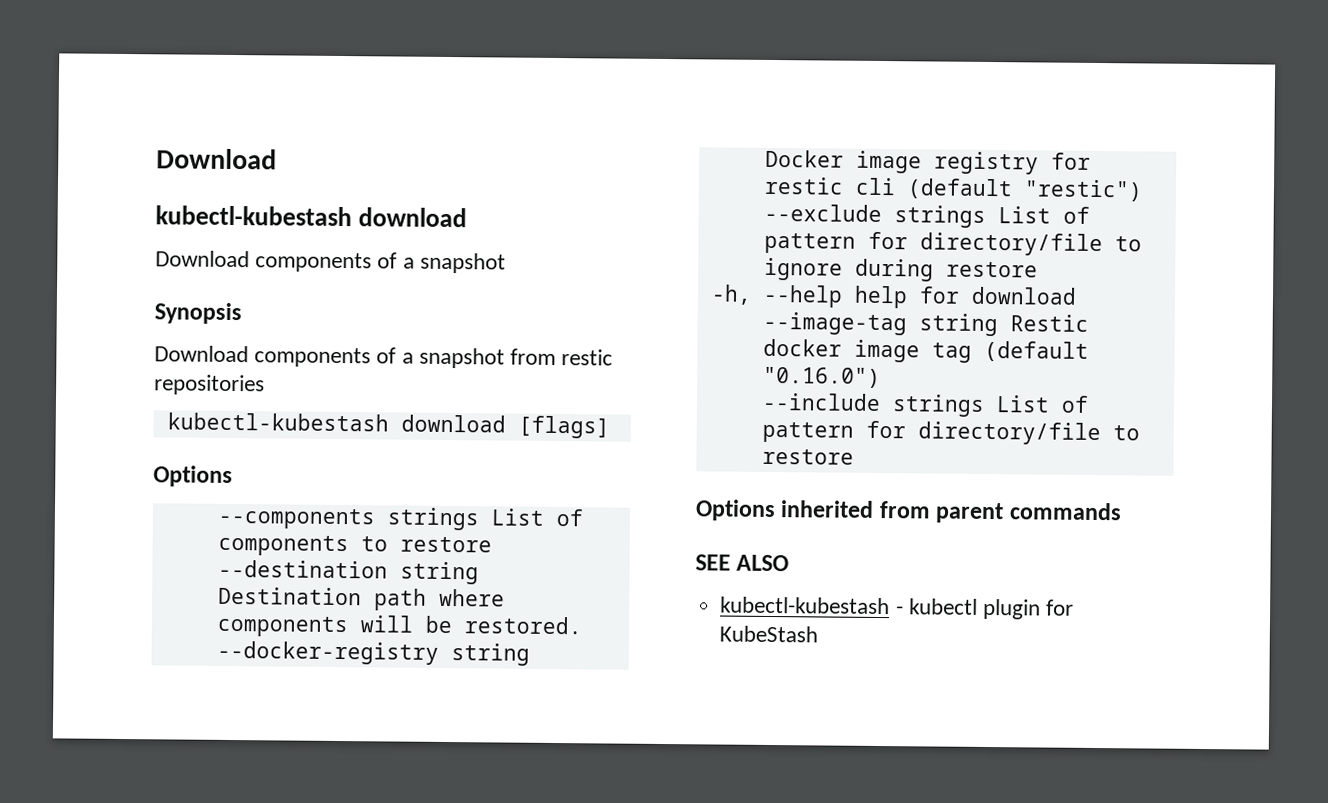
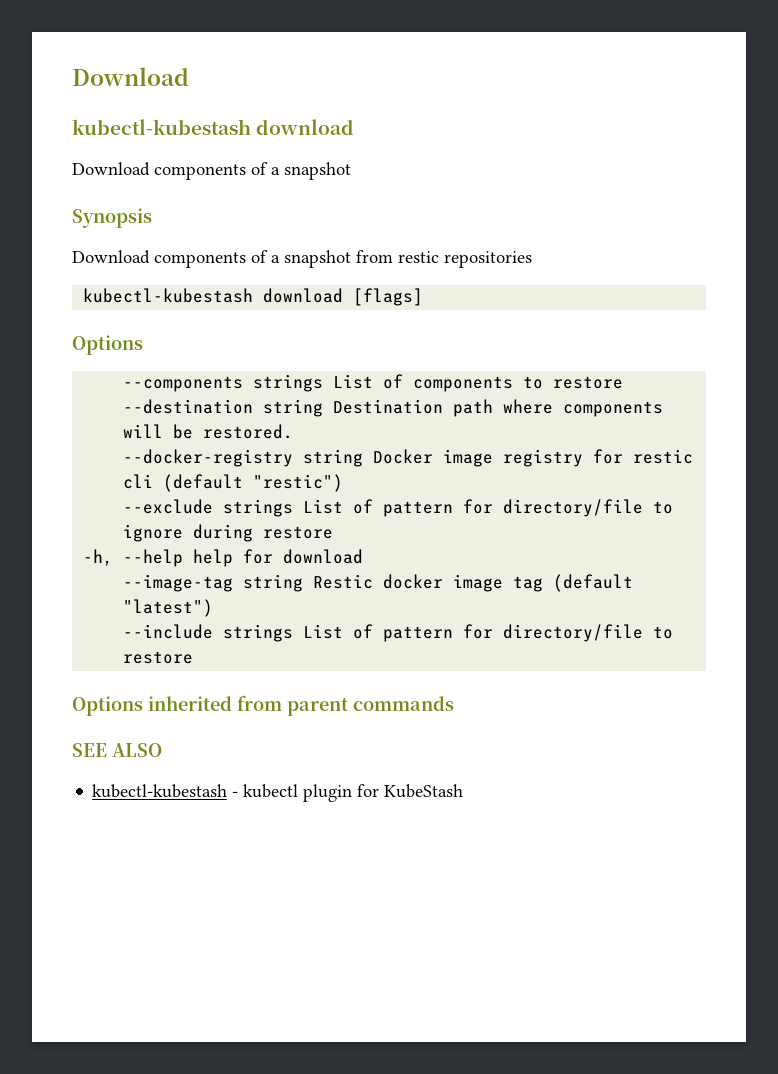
[762,366,881,388] "0.16.0") -> [123,599,214,617] "latest")

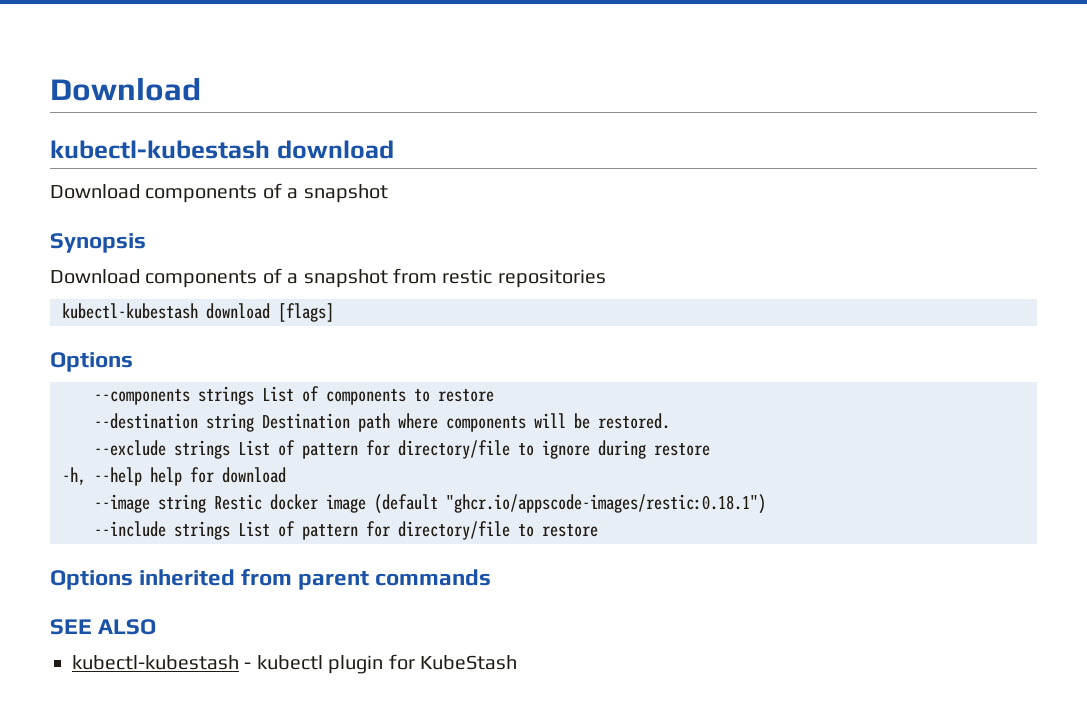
[123,449,694,467] [123,474,344,492] // --docker-registry string Docker image registry for restic cli (default "restic") -> (670, 421) none
[123,574,234,592] --image-tag -> [94,494,150,513] --image
[513,574,634,592] [123,599,214,617] tag (default "latest") -> [374,494,766,514] (default "ghcr.io/appscode-images/restic:0.18.1")

